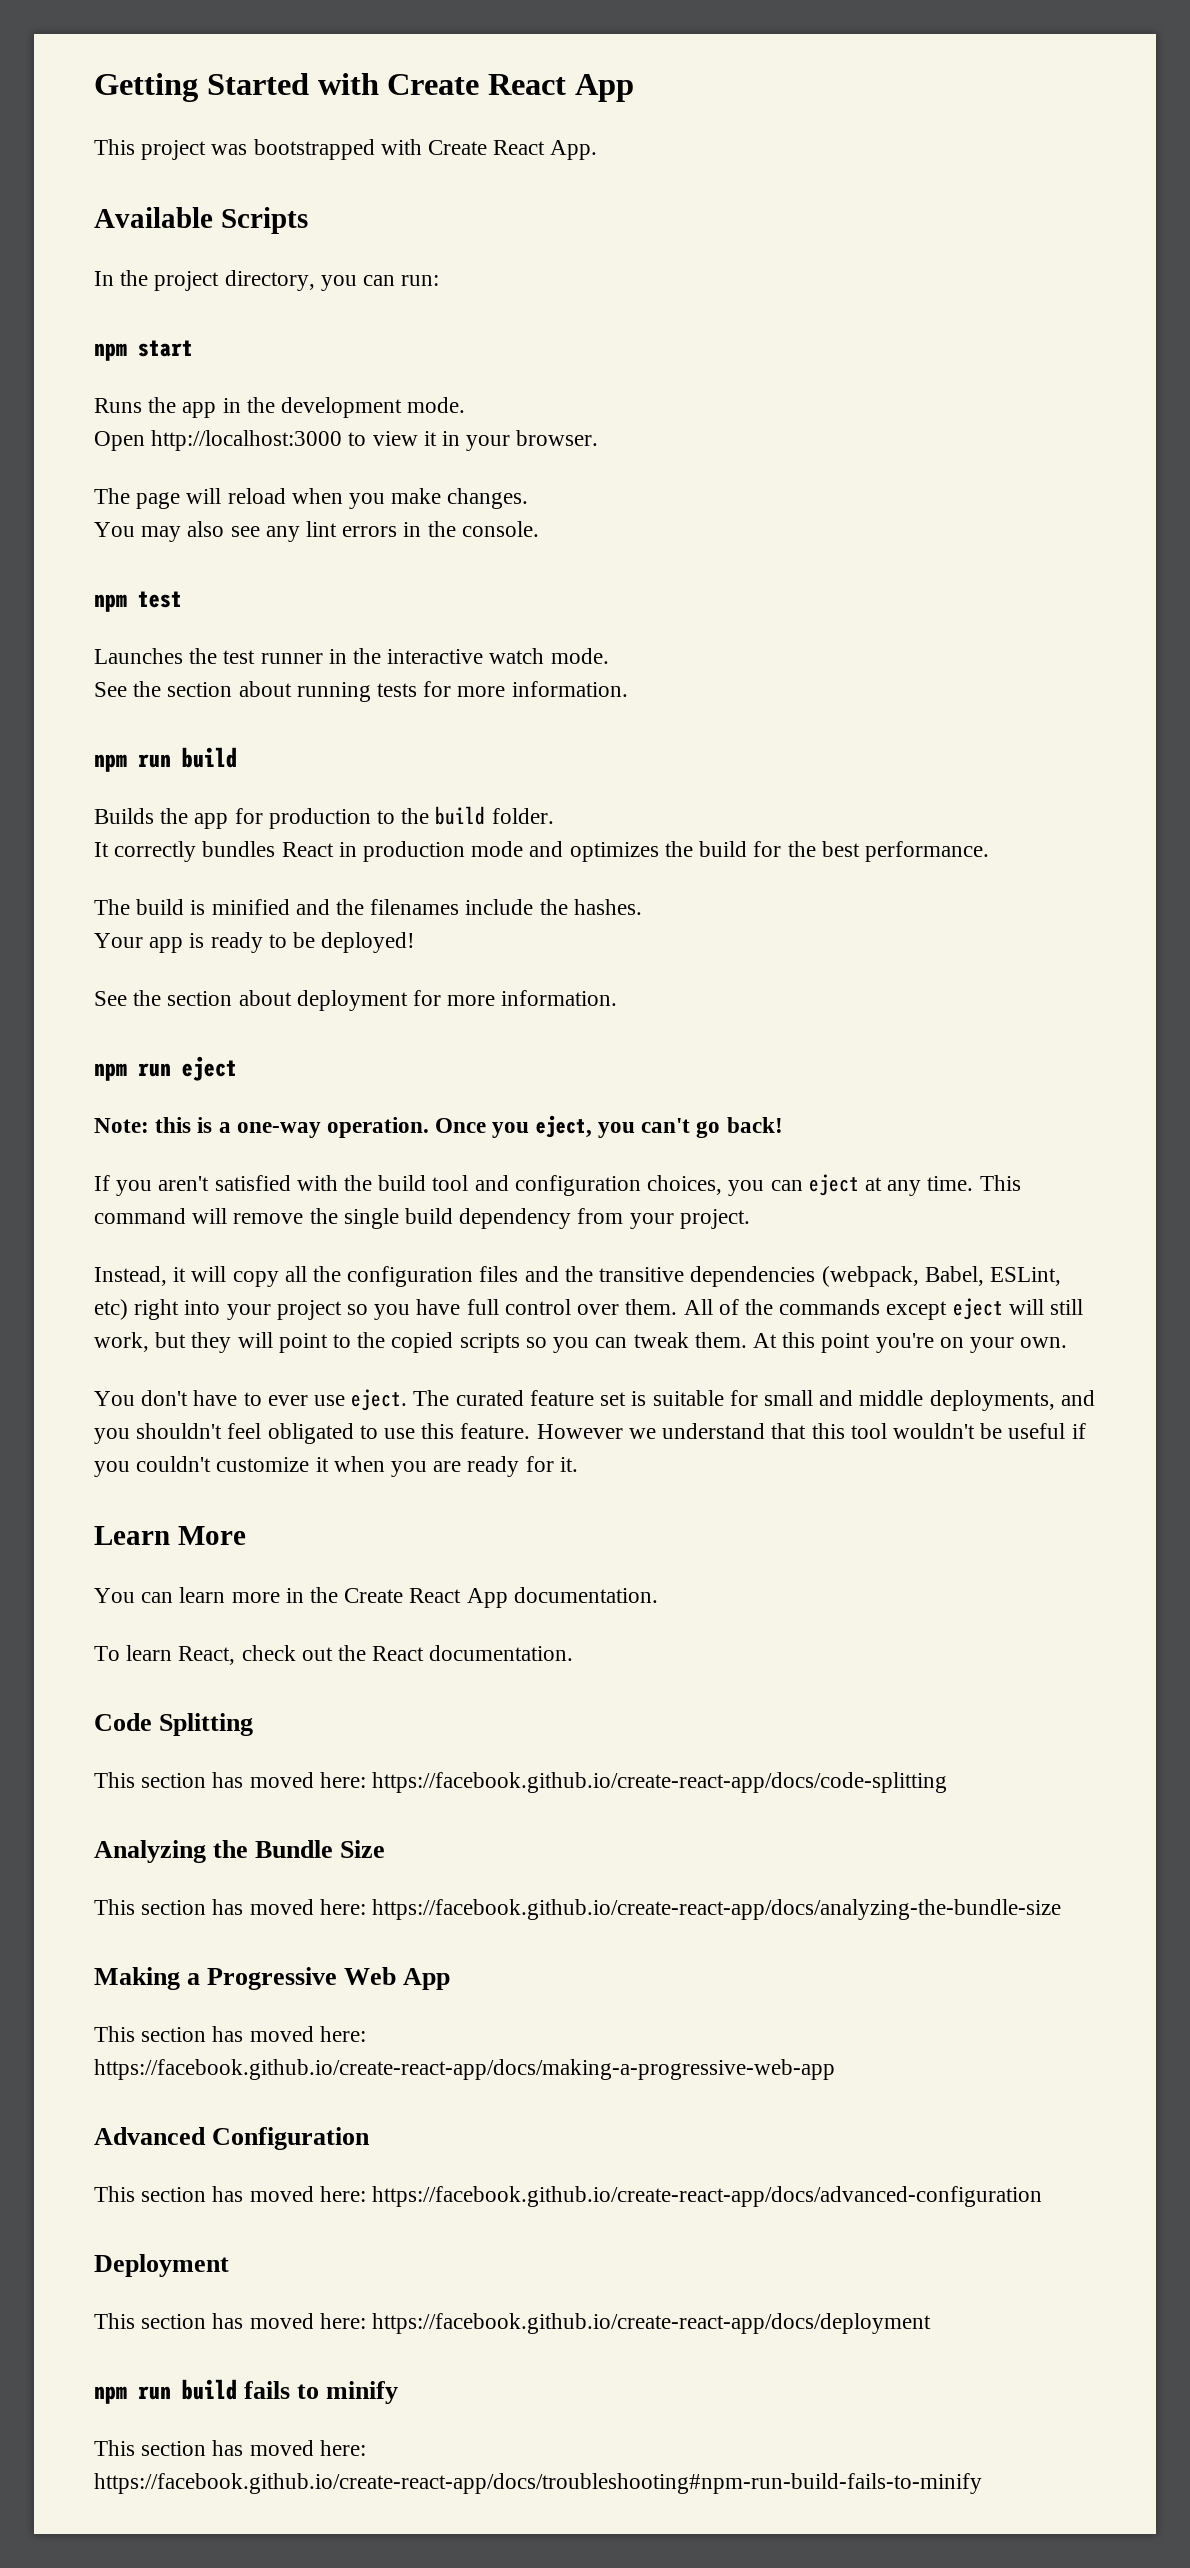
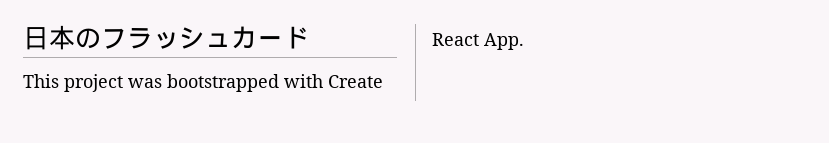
[94,73,634,102] Getting Started with Create React App -> [23,25,309,50] 日本のフラッシュカード
[94,207,308,234] [94,270,440,291] [94,340,193,361] [94,397,466,418] [94,430,599,451] [94,488,529,509] [94,521,539,542] [94,591,182,612] [94,648,609,664] [94,681,628,702] [94,747,237,772] [94,806,554,829] [94,841,989,862] [94,899,642,915] [94,932,416,953] [94,990,618,1011] [94,1056,237,1081] [94,1115,783,1138] [94,1174,1021,1196] [94,1208,750,1229] [94,1266,1061,1287] [94,1298,1083,1320] [94,1332,1068,1353] [94,1389,1095,1411] [94,1423,1086,1444] [94,1456,578,1477] [94,1526,246,1545] [94,1587,658,1608] [94,1645,574,1665] [94,1713,254,1736] [94,1772,948,1793] [94,1840,386,1863] [94,1899,1062,1920] [94,1967,451,1990] [94,2026,366,2042] [94,2059,835,2080] [94,2127,371,2150] [94,2186,1043,2207] [94,2254,229,2277] [94,2313,932,2334] [94,2379,399,2404] [94,2440,366,2456] [94,2473,982,2494] // Available Scripts // In the project directory, you can run: // npm start // Runs the app in the development mode. // Open http://localhost:3000 to view it in your browser. // The page will reload when you make changes. // You may also see any lint errors in the console. // npm test // Launches the test runner in the interactive watch mode. // See the section about running tests for more information. // npm run build // Builds the app for production to the build folder. // It correctly bundles React in production mode and optimizes the build for the best performance. // The build is minified and the filenames include the hashes. // Your app is ready to be deployed! // See the section about deployment for more information. // npm run eject // Note: this is a one-way operation. Once you eject, you can't go back! // If you aren't satisfied with the build tool and configuration choices, you can eject at any time. This command will remove the single build dependency from your project. // Instead, it will copy all the configuration files and the transitive dependencies (webpack, Babel, ESLint, etc) right into your project so you have full control over them. All of the commands except eject will still work, but they will point to the copied scripts so you can tweak them. At this point you're on your own. // You don't have to ever use eject. The curated feature set is suitable for small and middle deployments, and you shouldn't feel obligated to use this feature. However we understand that this tool wouldn't be useful if you couldn't customize it when you are ready for it. // Learn More // You can learn more in the Create React App documentation. // To learn React, check out the React documentation. // Code Splitting // This section has moved here: https://facebook.github.io/create-react-app/docs/code-splitting // Analyzing the Bundle Size // This section has moved here: https://facebook.github.io/create-react-app/docs/analyzing-the-bundle-size // Making a Progressive Web App // This section has moved here: https://facebook.github.io/create-react-app/docs/making-a-progressive-web-app // Advanced Configuration // This section has moved here: https://facebook.github.io/create-react-app/docs/advanced-configuration // Deployment // This section has moved here: https://facebook.github.io/create-react-app/docs/deployment // npm run build fails to minify // This section has moved here: https://facebook.github.io/create-react-app/docs/troubleshooting#npm-run-build-fails-to-minify -> (524, 41) none

